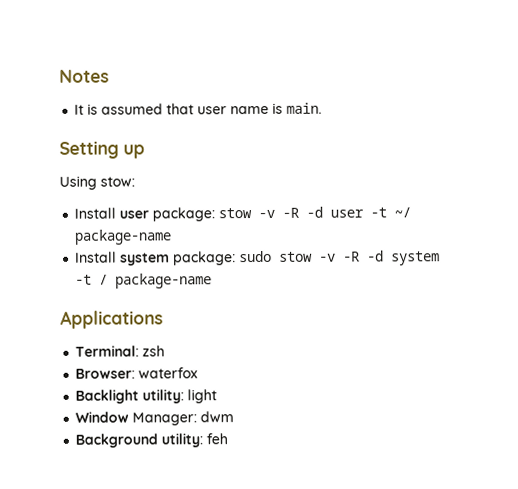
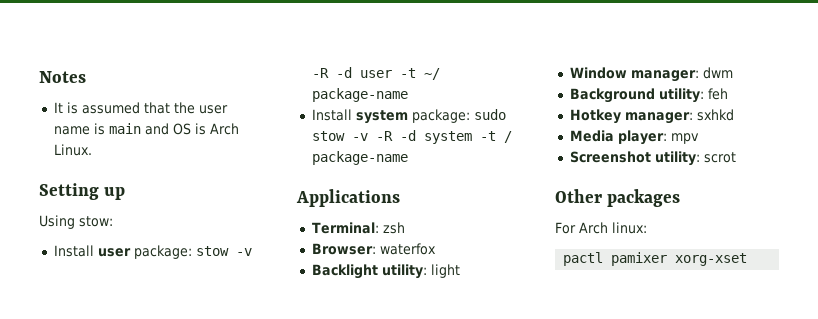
(195, 109) none -> [173,102,195,114] the
[286,102,323,114] main. -> [108,123,239,135] [53,144,92,156] main and OS is Arch Linux.
[132,412,198,426] Manager: -> [630,70,699,82] manager:
(229, 439) none -> [569,109,734,124] [569,130,699,145] [569,151,736,166] [555,189,681,207] [555,222,647,234] [563,252,748,266] // Hotkey manager: sxhkd // Media player: mpv // Screenshot utility: scrot // Other packages // For Arch linux: // pactl pamixer xorg-xset

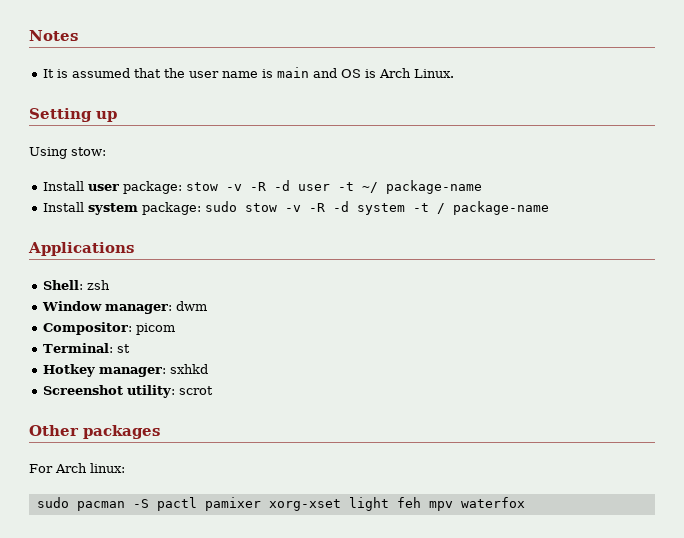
[311,222,379,234] Terminal: -> [43,280,84,290] Shell:
[311,243,436,255] [311,264,460,279] // Browser: waterfox // Backlight utility: light -> (111, 285) none
[569,88,728,103] Background utility: feh -> [43,322,176,335] [43,343,131,353] Compositor: picom // Terminal: st
[569,130,699,145] // Media player: mpv -> (209, 369) none
[563,252,748,266] pactl pamixer xorg-xset -> [36,497,525,511] sudo pacman -S pactl pamixer xorg-xset light feh mpv waterfox

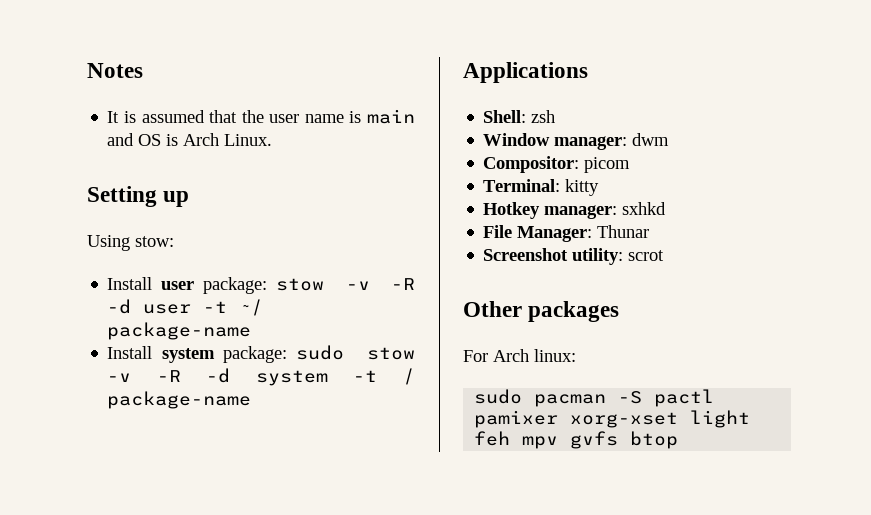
[117,344,131,353] st -> [565,179,600,196] kitty
(209, 369) none -> [483,225,650,242] // File Manager: Thunar
[460,497,525,508] waterfox -> [570,431,679,449] gvfs btop

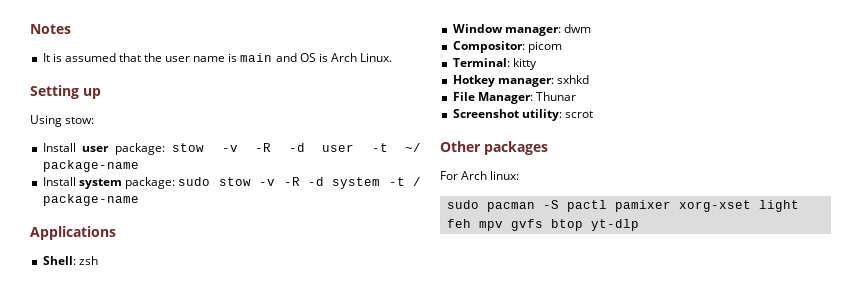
(679, 440) none -> [590,219,639,231] yt-dlp

